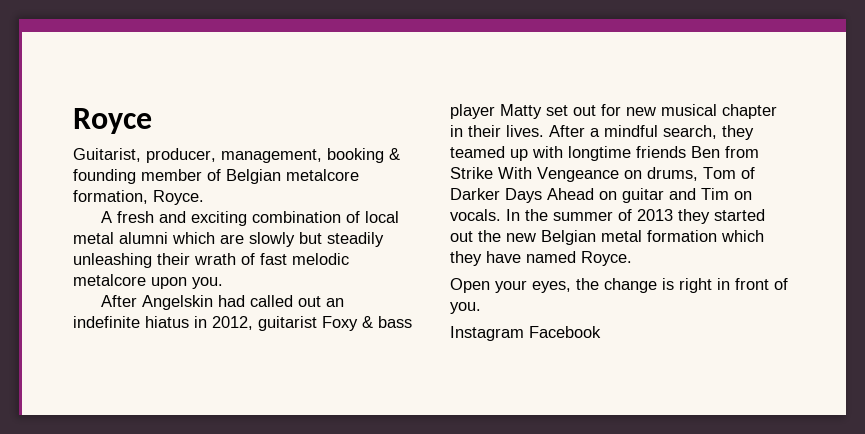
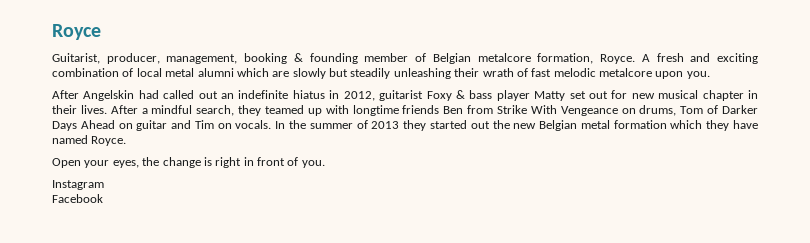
(204, 197) // -> (636, 59) none
(524, 333) none -> (104, 185) //

